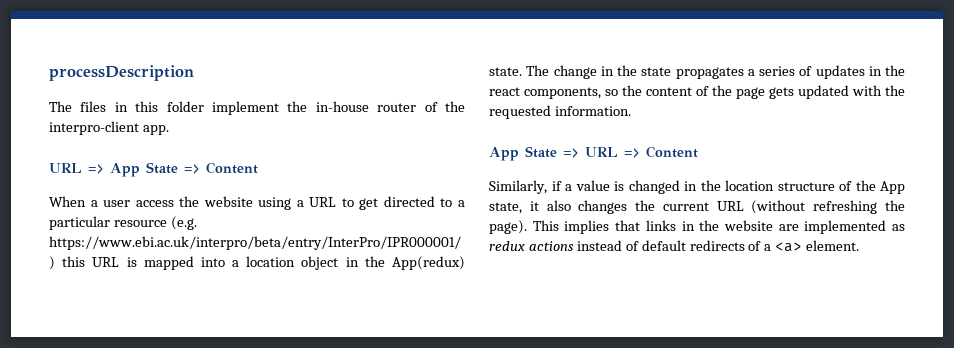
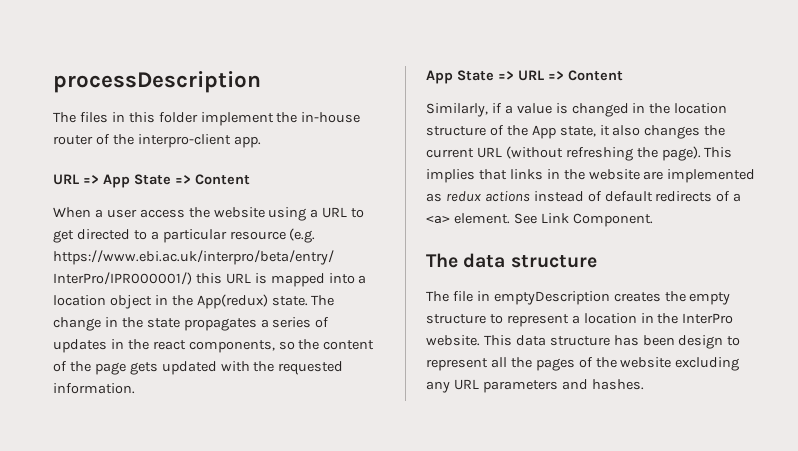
(860, 245) none -> [513,213,653,227] [426,253,597,268] [426,291,731,305] [426,313,734,327] [426,335,741,349] [426,357,740,371] [426,379,644,393] See Link Component. // The data structure // The file in emptyDescription creates the empty structure to represent a location in the InterPro website. This data structure has been design to represent all the pages of the website excluding any URL parameters and hashes.

